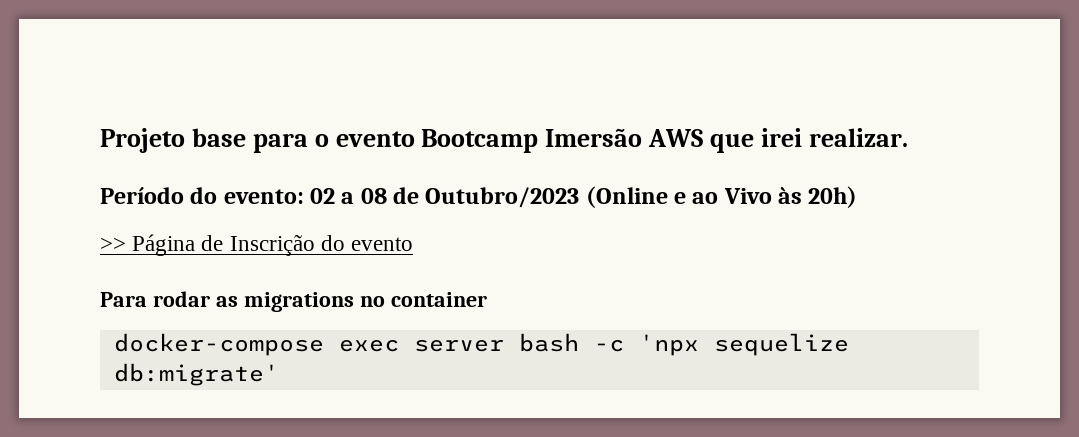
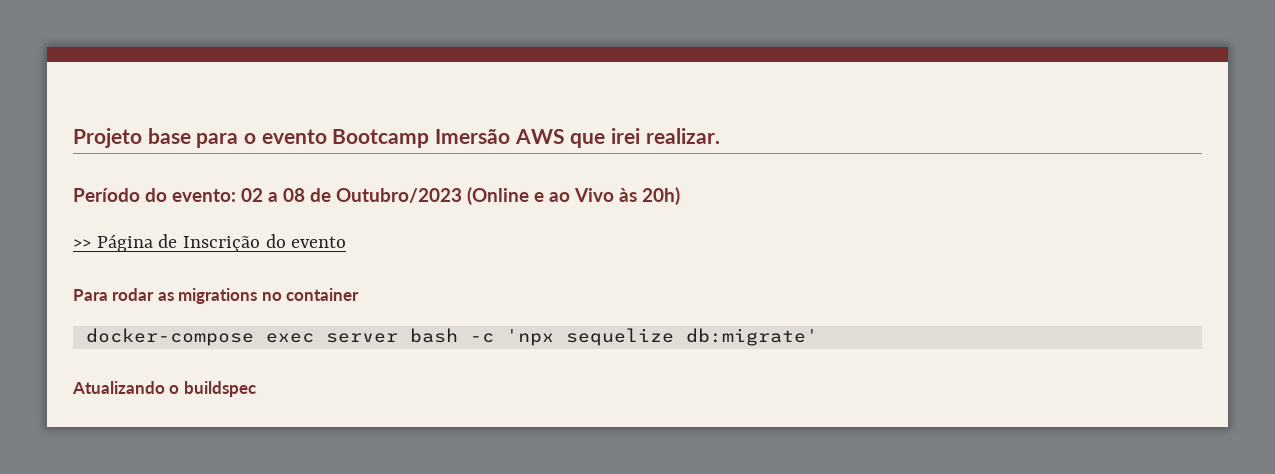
(279, 374) none -> [72,381,256,397] // Atualizando o buildspec

